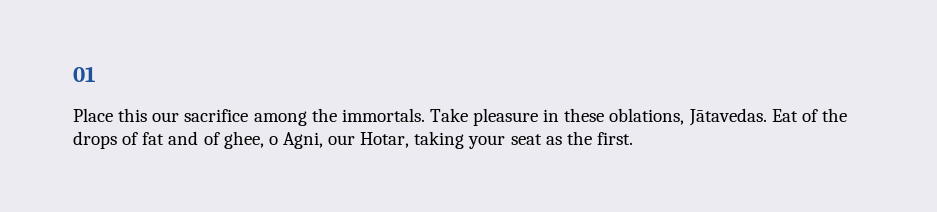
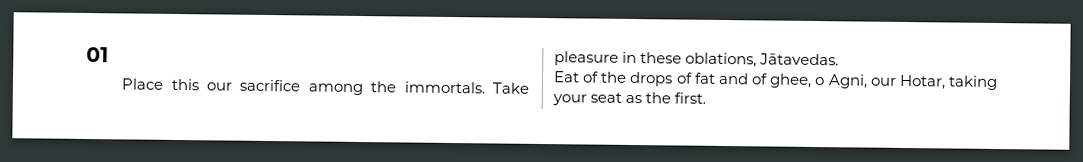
(767, 117) none -> (840, 59) //

